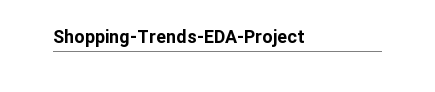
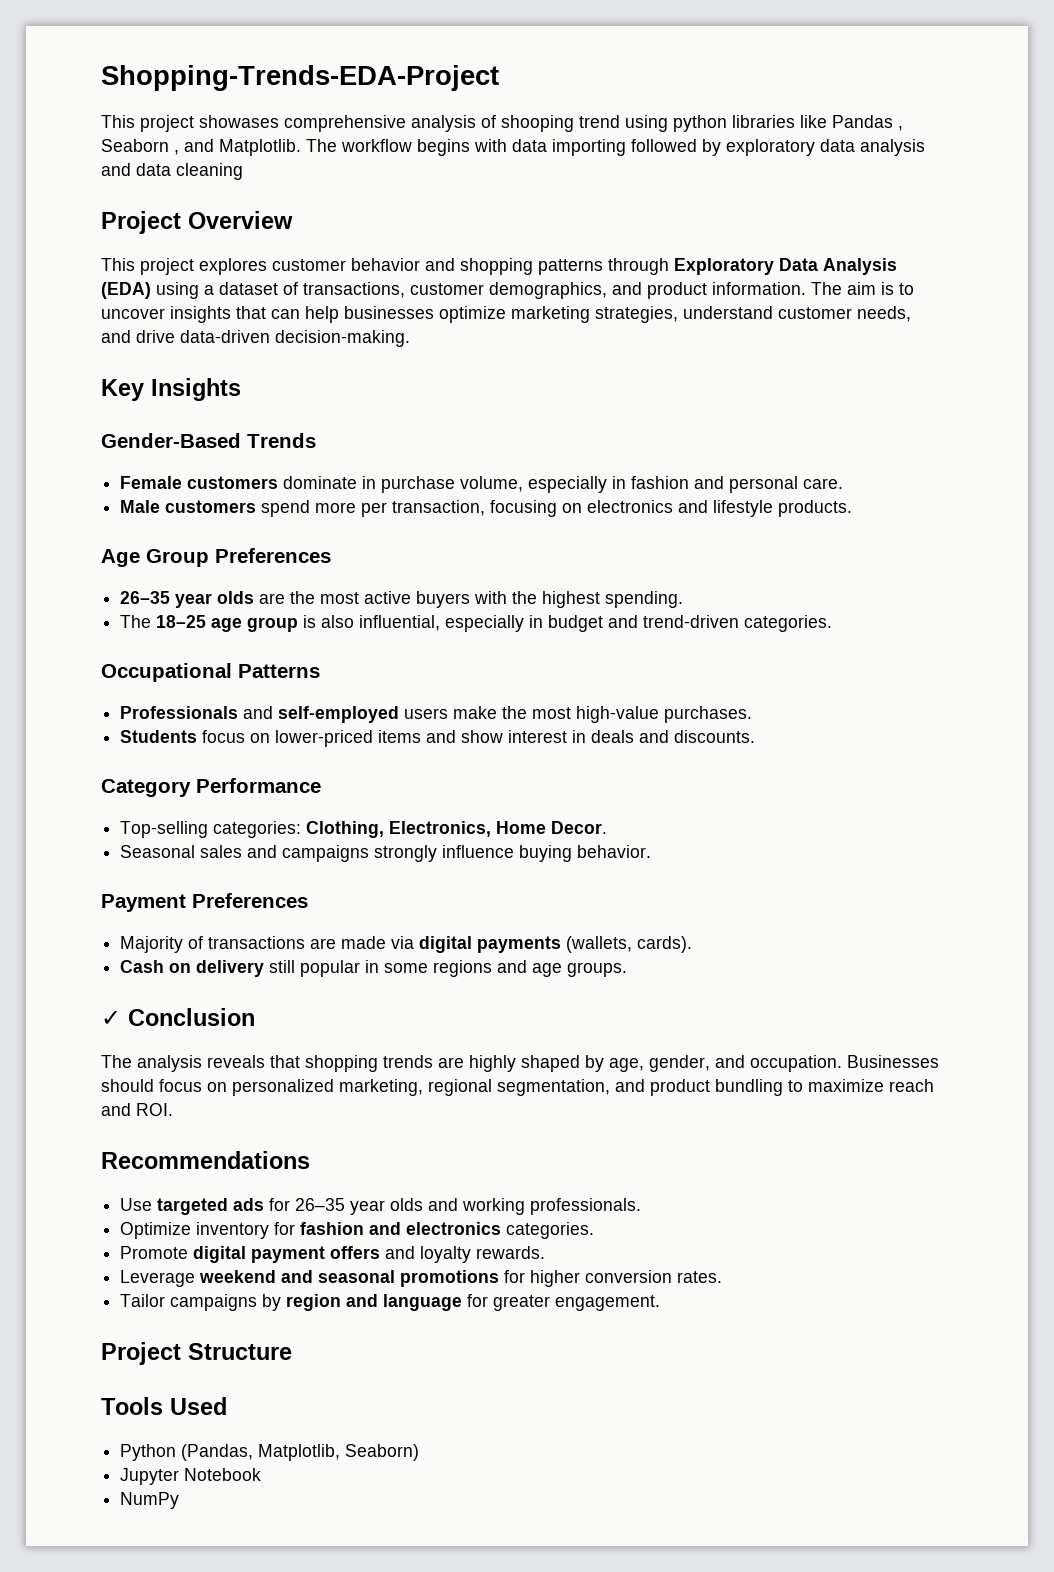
(305, 38) none -> [101,115,903,132] [101,139,925,156] [101,163,243,180] [101,211,293,234] [101,258,897,275] [101,282,914,299] [101,306,911,323] [101,330,410,347] [101,378,241,401] [101,433,316,448] [120,476,844,493] [120,500,853,517] [101,548,331,567] [120,591,684,608] [120,615,833,632] [101,663,320,682] [120,706,753,723] [120,730,756,747] [101,778,321,797] [120,821,608,838] [120,845,652,862] [101,893,308,912] [120,936,693,953] [120,960,628,977] [101,1008,255,1026] [101,1055,939,1072] [101,1079,934,1096] [101,1103,173,1116] [101,1151,310,1169] [120,1198,642,1215] [120,1222,595,1239] [120,1246,546,1263] [120,1270,723,1287] [120,1294,661,1311] [101,1342,292,1365] [101,1397,227,1415] [120,1444,420,1461] [120,1468,262,1485] [120,1492,180,1509] // This project showases comprehensive analysis of shooping trend using python libraries like Pandas , Seaborn , and Matplotlib. The workflow begins with data importing followed by exploratory data analysis and data cleaning // Project Overview // This project explores customer behavior and shopping patterns through Exploratory Data Analysis (EDA) using a dataset of transactions, customer demographics, and product information. The aim is to uncover insights that can help businesses optimize marketing strategies, understand customer needs, and drive data-driven decision-making. // Key Insights // Gender-Based Trends // Female customers dominate in purchase volume, especially in fashion and personal care. // Male customers spend more per transaction, focusing on electronics and lifestyle products. // Age Group Preferences // 26–35 year olds are the most active buyers with the highest spending. // The 18–25 age group is also influential, especially in budget and trend-driven categories. // Occupational Patterns // Professionals and self-employed users make the most high-value purchases. // Students focus on lower-priced items and show interest in deals and discounts. // Category Performance // Top-selling categories: Clothing, Electronics, Home Decor. // Seasonal sales and campaigns strongly influence buying behavior. // Payment Preferences // Majority of transactions are made via digital payments (wallets, cards). // Cash on delivery still popular in some regions and age groups. // ✓ Conclusion // The analysis reveals that shopping trends are highly shaped by age, gender, and occupation. Businesses should focus on personalized marketing, regional segmentation, and product bundling to maximize reach and ROI. // Recommendations // Use targeted ads for 26–35 year olds and working professionals. // Optimize inventory for fashion and electronics categories. // Promote digital payment offers and loyalty rewards. // Leverage weekend and seasonal promotions for higher conversion rates. // Tailor campaigns by region and language for greater engagement. // Project Structure // Tools Used // Python (Pandas, Matplotlib, Seaborn) // Jupyter Notebook // NumPy

